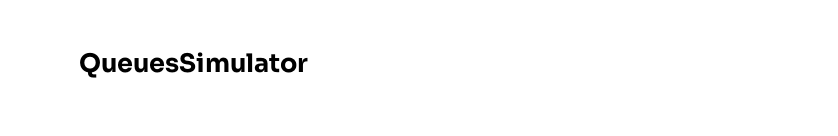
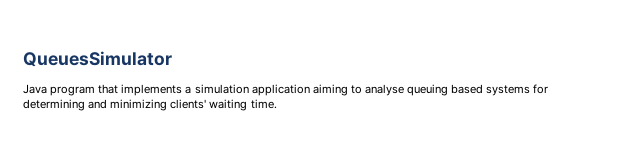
(308, 65) none -> [23,84,549,96] [23,99,277,111] // Java program that implements a simulation application aiming to analyse queuing based systems for determining and minimizing clients' waiting time.

